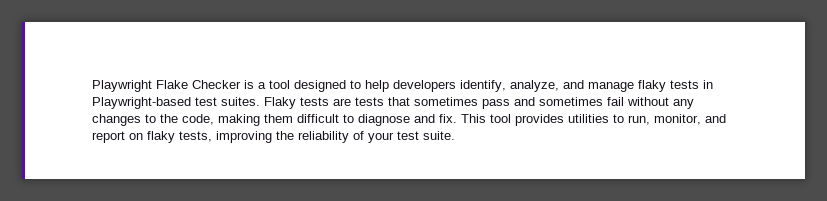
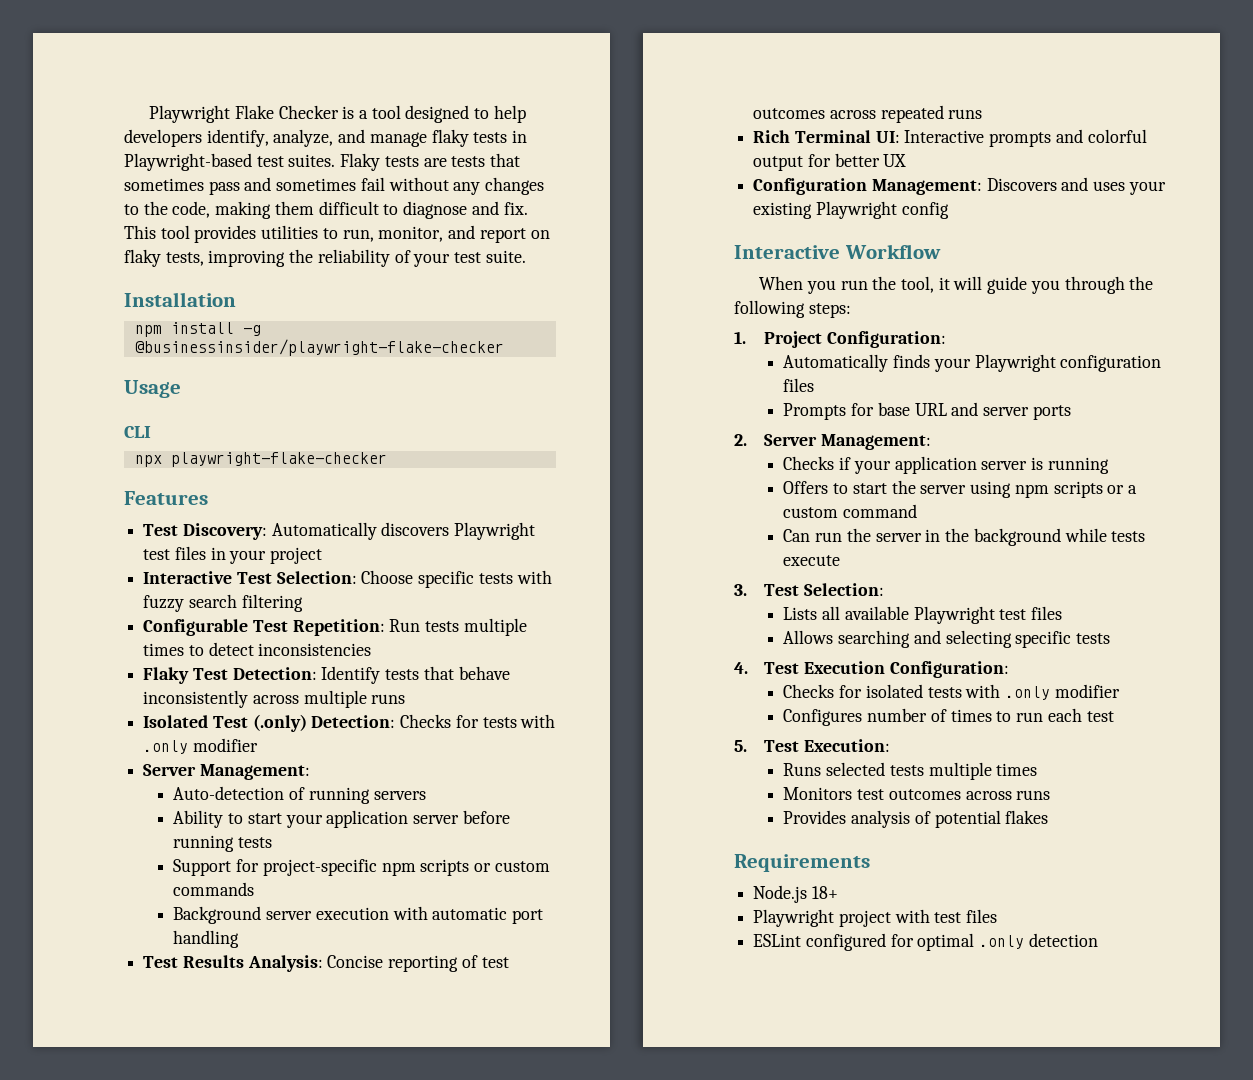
(455, 135) none -> [124,292,236,307] [134,322,261,337] [134,339,504,356] [124,380,181,398] [124,426,151,438] [134,452,387,467] [124,491,208,505] [143,522,536,540] [143,546,323,564] [143,570,552,588] [143,594,303,612] [143,618,527,636] [143,642,372,656] [143,666,510,684] [143,690,406,708] [143,714,556,732] [143,738,258,754] [143,764,310,780] [173,786,426,804] [173,810,510,828] [173,835,273,852] [173,859,550,876] [173,882,255,896] [173,906,544,924] [173,930,240,948] [143,955,509,972] [753,105,983,123] [753,129,1147,147] [753,153,907,171] [753,177,1166,195] [753,201,949,219] [734,244,941,259] [759,276,1154,294] [734,300,851,318] [734,331,946,348] [783,354,1162,372] [783,378,815,392] [783,402,1071,420] [734,434,931,450] [783,456,1109,474] [783,480,1137,498] [783,504,918,518] [783,528,1146,546] [783,555,841,566] [734,583,884,596] [783,606,1063,624] [783,630,1111,648] [734,661,1009,678] [783,684,1120,700] [783,708,1114,726] [734,739,890,752] [783,762,1038,780] [783,787,1051,800] [783,810,1049,828] [734,854,870,872] [753,885,838,903] [753,909,998,927] [753,933,1098,951] // Installation // npm install -g @businessinsider/playwright-flake-checker // Usage // CLI // npx playwright-flake-checker // Features // Test Discovery: Automatically discovers Playwright test files in your project // Interactive Test Selection: Choose specific tests with fuzzy search filtering // Configurable Test Repetition: Run tests multiple times to detect inconsistencies // Flaky Test Detection: Identify tests that behave inconsistently across multiple runs // Isolated Test (.only) Detection: Checks for tests with .only modifier // Server Management: // Auto-detection of running servers // Ability to start your application server before running tests // Support for project-specific npm scripts or custom commands // Background server execution with automatic port handling // Test Results Analysis: Concise reporting of test outcomes across repeated runs // Rich Terminal UI: Interactive prompts and colorful output for better UX // Configuration Management: Discovers and uses your existing Playwright config // Interactive Workflow // When you run the tool, it will guide you through the following steps: // 1. Project Configuration: // Automatically finds your Playwright configuration files // Prompts for base URL and server ports // 2. Server Management: // Checks if your application server is running // Offers to start the server using npm scripts or a custom command // Can run the server in the background while tests execute // 3. Test Selection: // Lists all available Playwright test files // Allows searching and selecting specific tests // 4. Test Execution Configuration: // Checks for isolated tests with .only modifier // Configures number of times to run each test // 5. Test Execution: // Runs selected tests multiple times // Monitors test outcomes across runs // Provides analysis of potential flakes // Requirements // Node.js 18+ // Playwright project with test files // ESLint configured for optimal .only detection

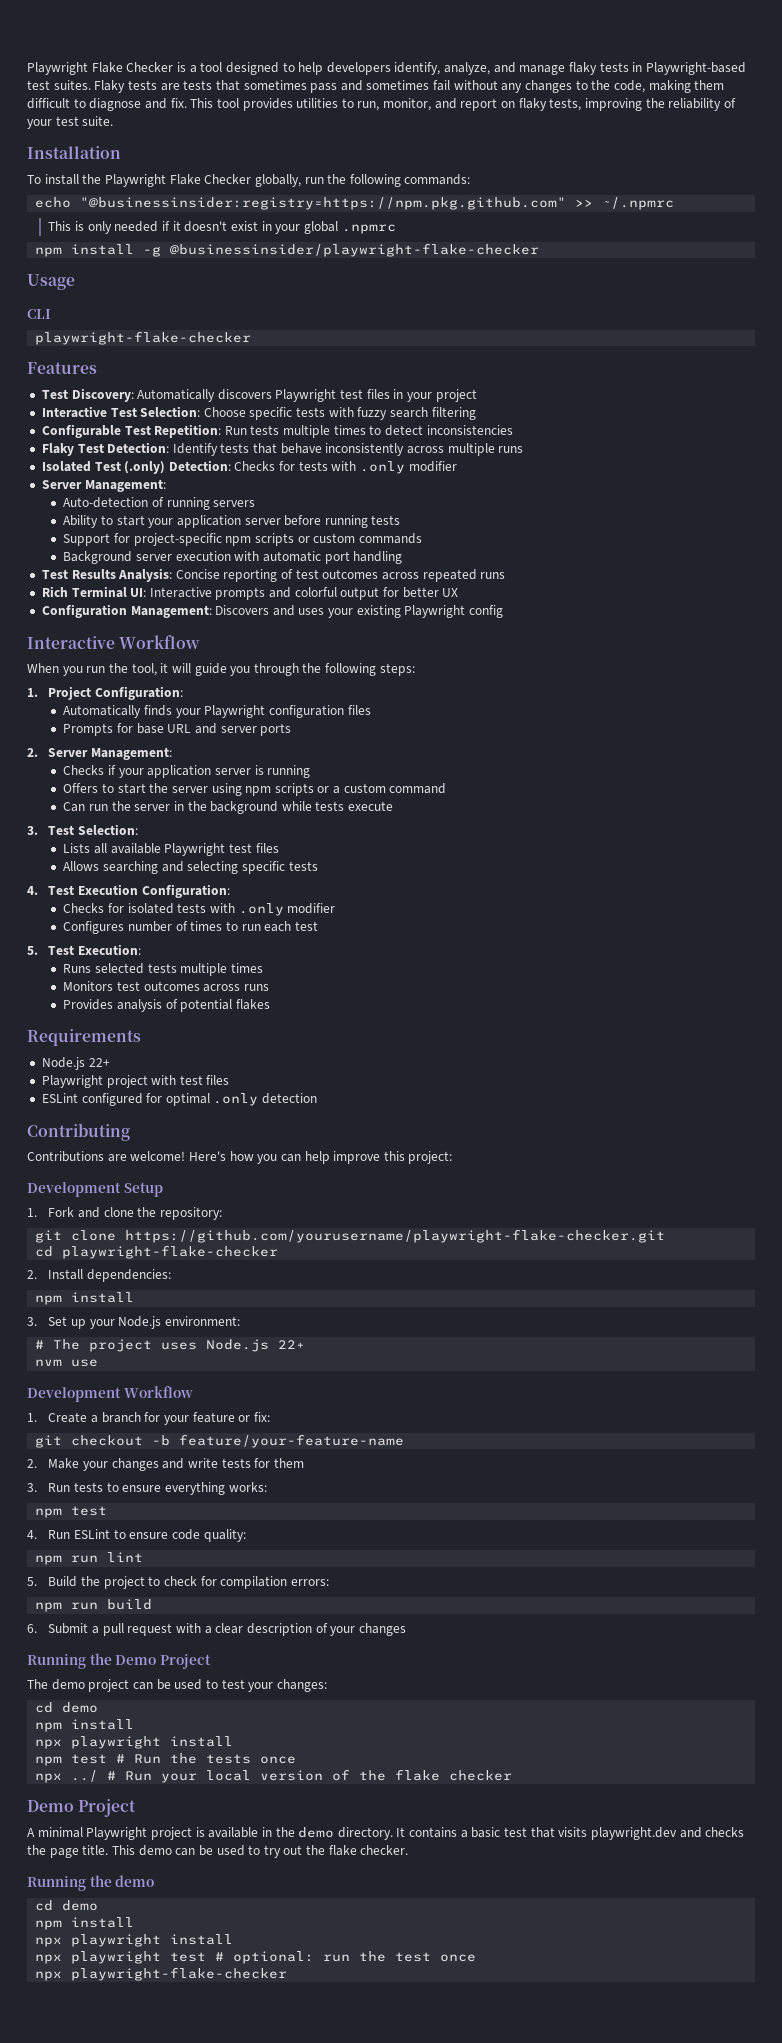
(236, 299) none -> [27,174,471,187] [35,197,675,210] [48,221,396,234] // To install the Playwright Flake Checker globally, run the following commands: // echo "@businessinsider:registry=https://npm.pkg.github.com" >> ~/.npmrc // This is only needed if it doesn't exist in your global .npmrc
[134,455,162,467] npx -> (51, 314) none
[811,886,838,899] 18+ -> [88,1058,110,1067] 22+
(1098, 940) none -> [27,1123,130,1141] [27,1151,453,1164] [27,1182,163,1197] [27,1207,223,1220] [35,1229,666,1243] [35,1245,279,1259] [27,1269,172,1282] [35,1292,135,1305] [27,1316,241,1329] [35,1339,306,1352] [35,1359,99,1367] [27,1386,193,1402] [27,1412,270,1425] [35,1434,405,1448] [27,1458,304,1471] [27,1482,267,1495] [35,1506,108,1518] [27,1529,246,1542] [35,1552,144,1565] [27,1576,329,1589] [35,1599,153,1612] [27,1623,406,1636] [27,1653,211,1669] [27,1679,327,1692] [35,1702,99,1713] [35,1719,135,1732] [35,1736,234,1749] [35,1753,297,1766] [35,1769,513,1783] [27,1799,137,1817] [27,1827,745,1840] [27,1845,409,1858] [27,1875,155,1891] [35,1900,99,1911] [35,1917,135,1930] [35,1934,234,1947] [35,1951,477,1964] [35,1967,288,1981] // Contributing // Contributions are welcome! Here's how you can help improve this project: // Development Setup // 1. Fork and clone the repository: // git clone https://github.com/yourusername/playwright-flake-checker.git // cd playwright-flake-checker // 2. Install dependencies: // npm install // 3. Set up your Node.js environment: // # The project uses Node.js 22+ // nvm use // Development Workflow // 1. Create a branch for your feature or fix: // git checkout -b feature/your-feature-name // 2. Make your changes and write tests for them // 3. Run tests to ensure everything works: // npm test // 4. Run ESLint to ensure code quality: // npm run lint // 5. Build the project to check for compilation errors: // npm run build // 6. Submit a pull request with a clear description of your changes // Running the Demo Project // The demo project can be used to test your changes: // cd demo // npm install // npx playwright install // npm test # Run the tests once // npx ../ # Run your local version of the flake checker // Demo Project // A minimal Playwright project is available in the demo directory. It contains a basic test that visits playwright.dev and checks the page title. This demo can be used to try out the flake checker. // Running the demo // cd demo // npm install // npx playwright install // npx playwright test # optional: run the test once // npx playwright-flake-checker

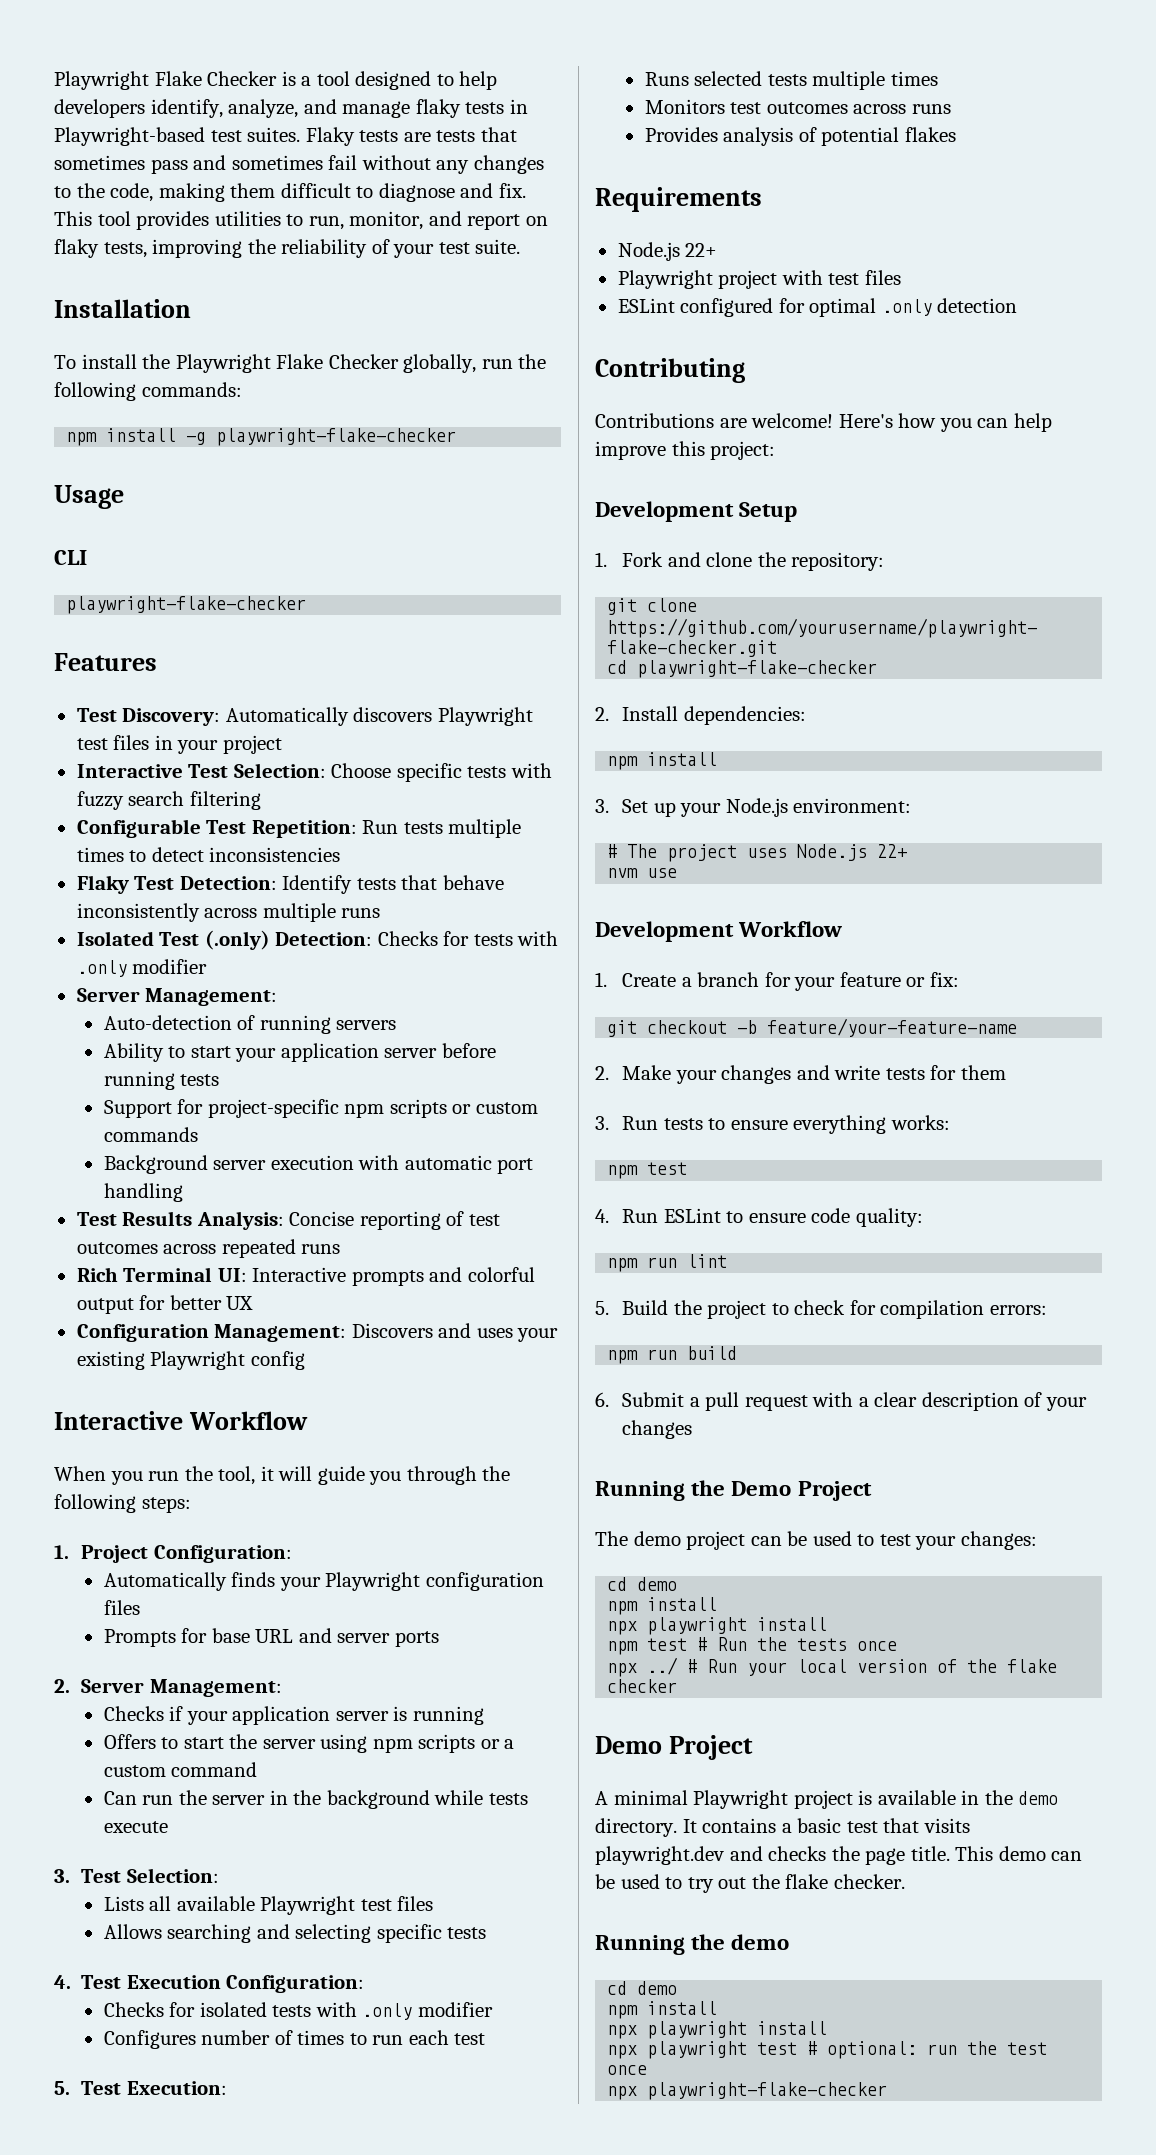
[35,197,675,210] [48,221,396,234] // echo "@businessinsider:registry=https://npm.pkg.github.com" >> ~/.npmrc // This is only needed if it doesn't exist in your global .npmrc -> (242, 389) none
[170,243,540,257] @businessinsider/playwright-flake-checker -> [216,428,457,446] playwright-flake-checker

